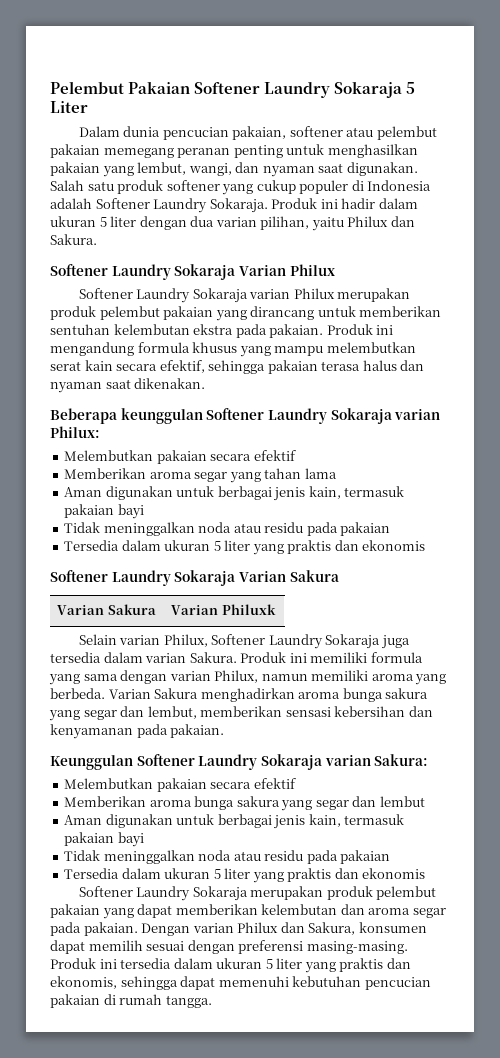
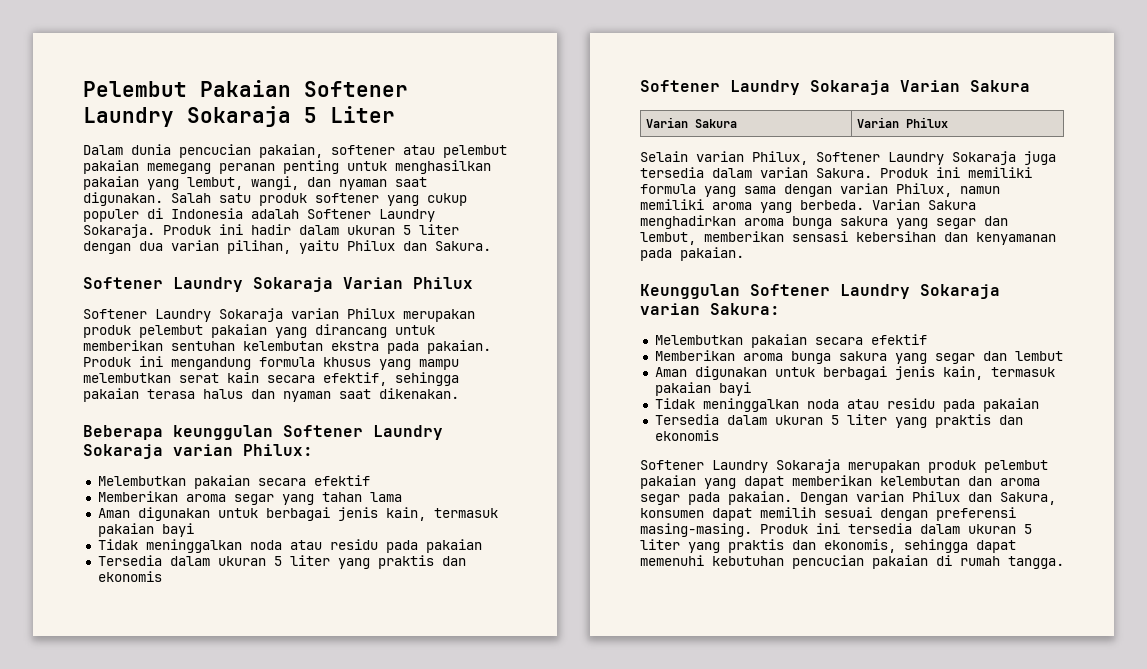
[221,604,276,615] Philuxk -> [906,117,949,128] Philux

